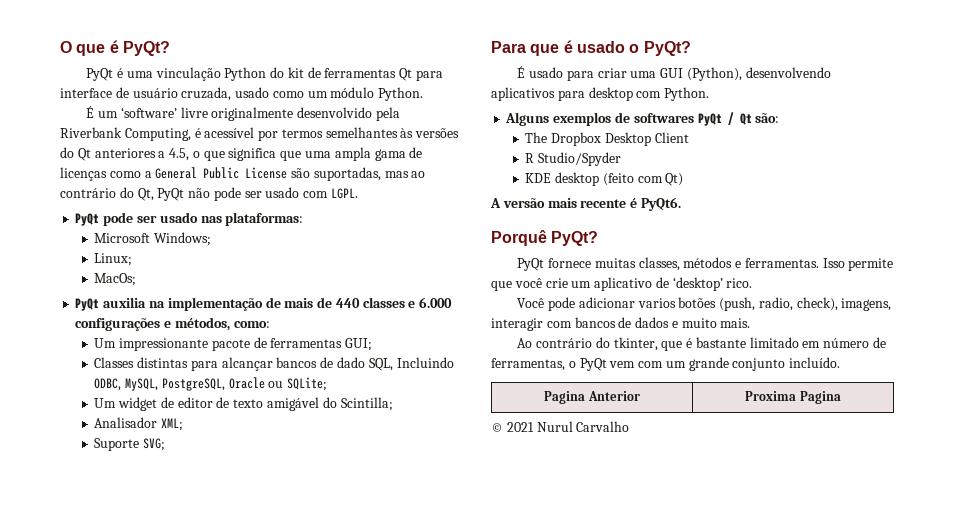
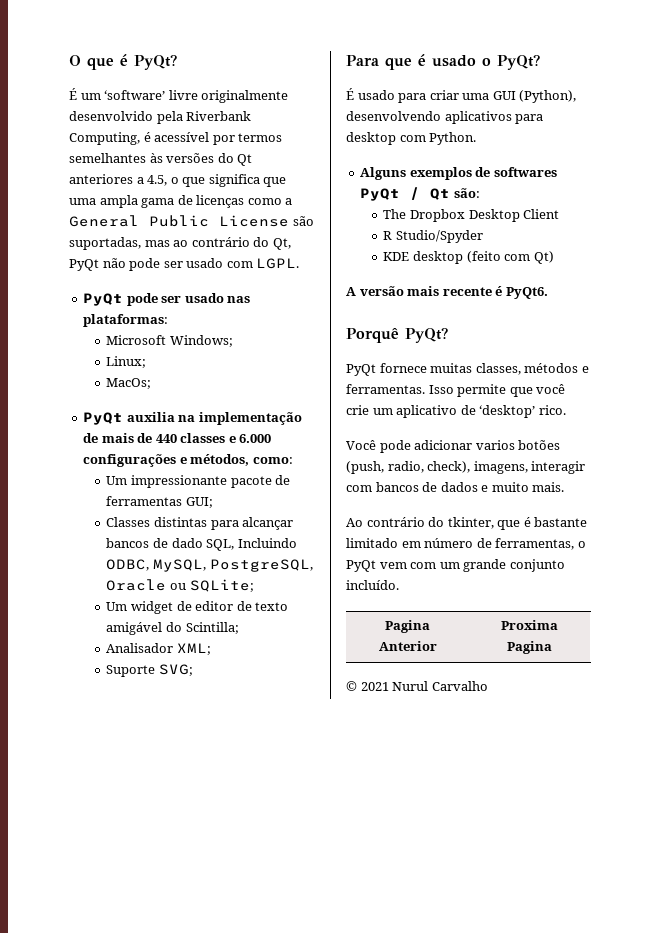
[86,67,443,81] [60,87,424,101] // PyQt é uma vinculação Python do kit de ferramentas Qt para interface de usuário cruzada, usado como um módulo Python. -> (177, 62) none

